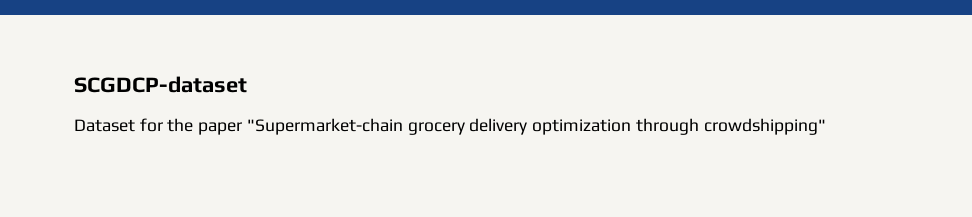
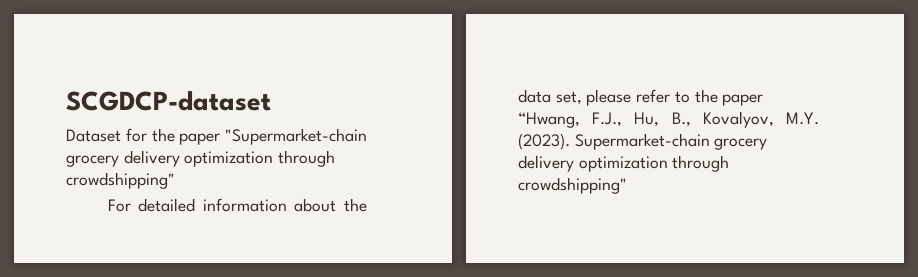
(826, 126) none -> [107,198,367,212] [518,89,764,106] [518,111,819,128] [518,133,768,150] [518,155,730,172] [518,177,627,194] // For detailed information about the data set, please refer to the paper “Hwang, F.J., Hu, B., Kovalyov, M.Y. (2023). Supermarket-chain grocery delivery optimization through crowdshipping"

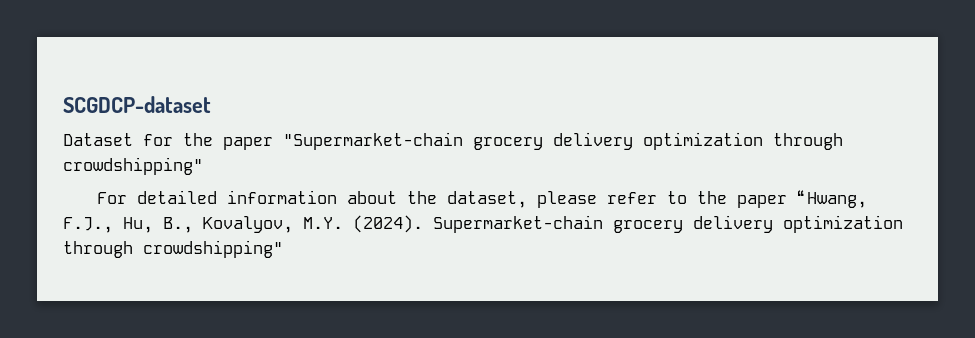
[518,89,582,105] data set, -> [447,191,528,208] dataset,
[518,133,570,150] (2023). -> [353,215,423,233] (2024).

